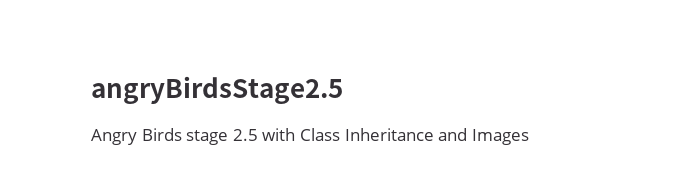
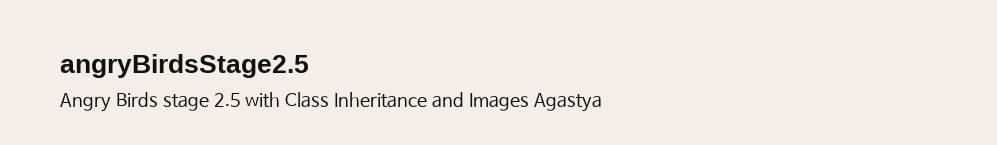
(529, 137) none -> [533,93,602,112] Agastya

